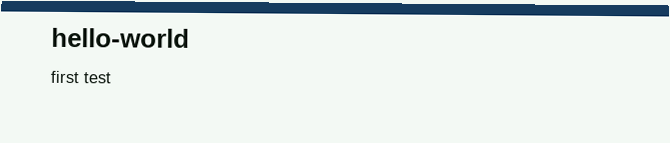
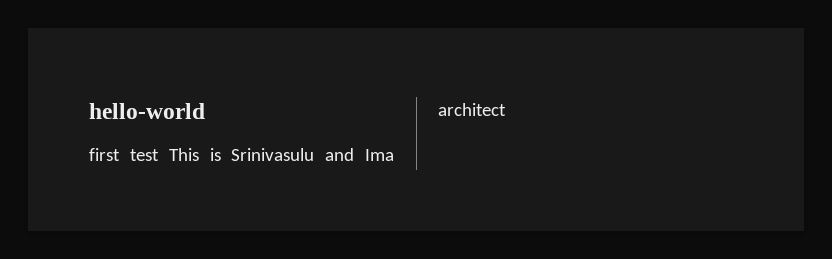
(111, 78) none -> [168,148,395,161] [438,103,506,116] This is Srinivasulu and Ima architect

